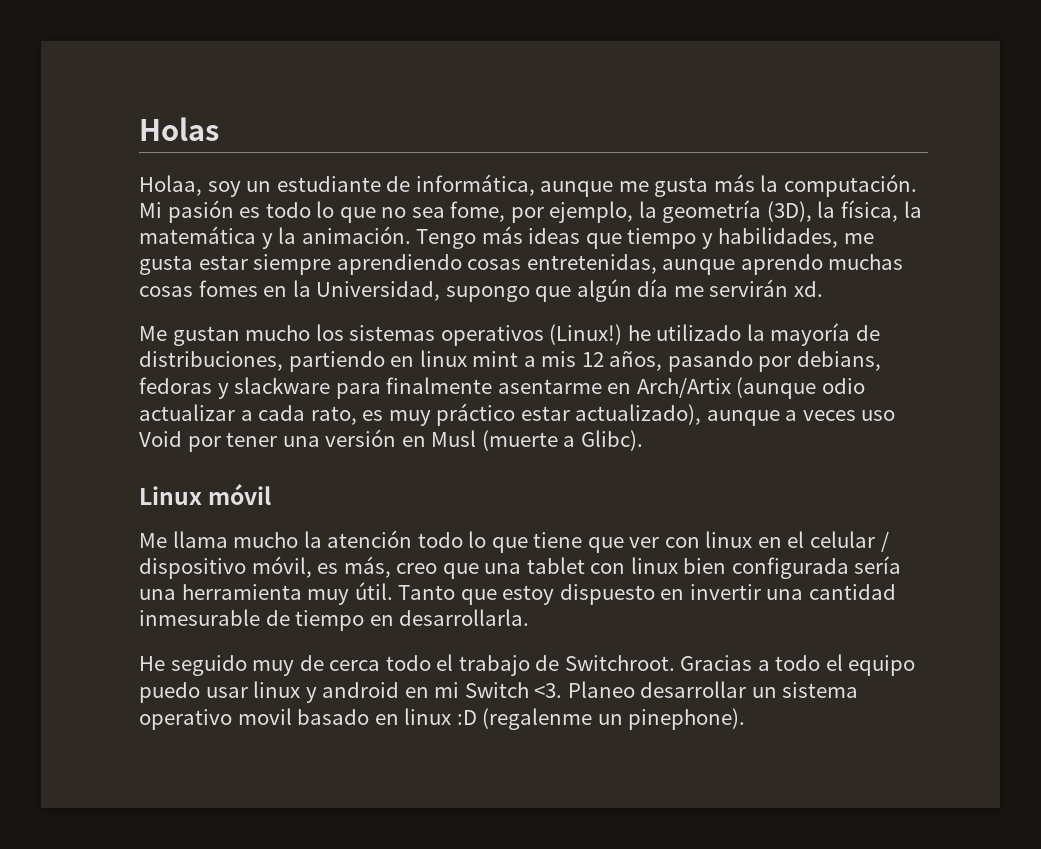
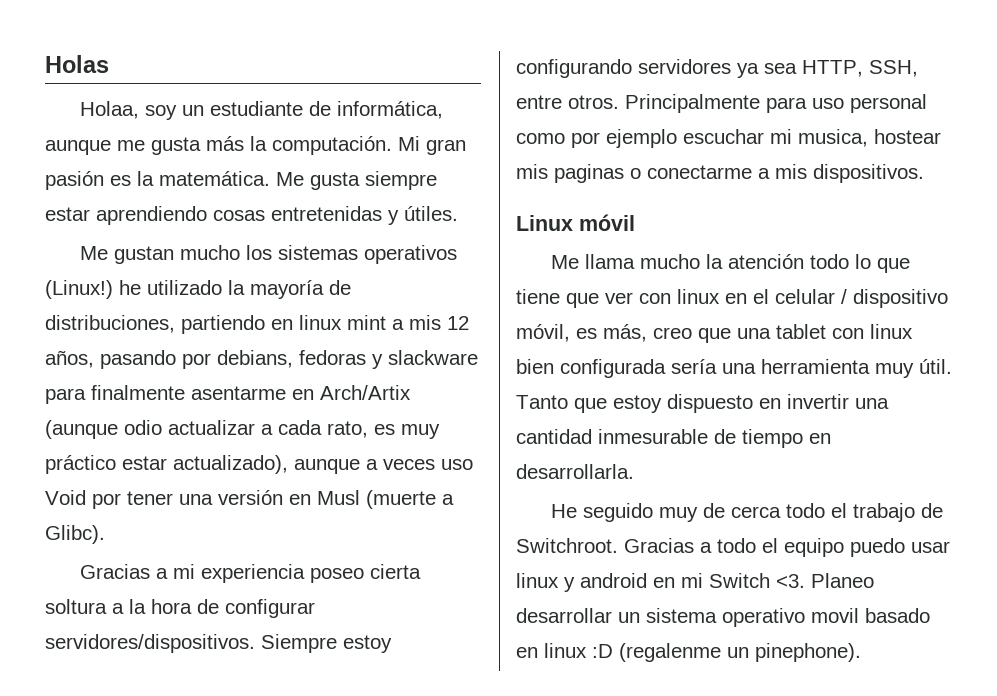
(162, 210) none -> [426,139,466,155] gran
[265,200,922,223] [139,226,874,249] [139,254,904,275] [139,279,823,302] todo lo que no sea fome, por ejemplo, la geometría (3D), la física, la matemática y la animación. Tengo más ideas que tiempo y habilidades, me gusta estar siempre aprendiendo cosas entretenidas, aunque aprendo muchas cosas fomes en la Universidad, supongo que algún día me servirán xd. -> [137,171,437,190] [45,206,458,225] la matemática. Me gusta siempre estar aprendiendo cosas entretenidas y útiles.
(643, 440) none -> [79,564,421,583] [45,599,315,618] [45,634,392,653] [516,59,918,78] [516,94,927,113] [516,129,941,148] [516,164,924,183] // Gracias a mi experiencia poseo cierta soltura a la hora de configurar servidores/dispositivos. Siempre estoy configurando servidores ya sea HTTP, SSH, entre otros. Principalmente para uso personal como por ejemplo escuchar mi musica, hostear mis paginas o conectarme a mis dispositivos.

